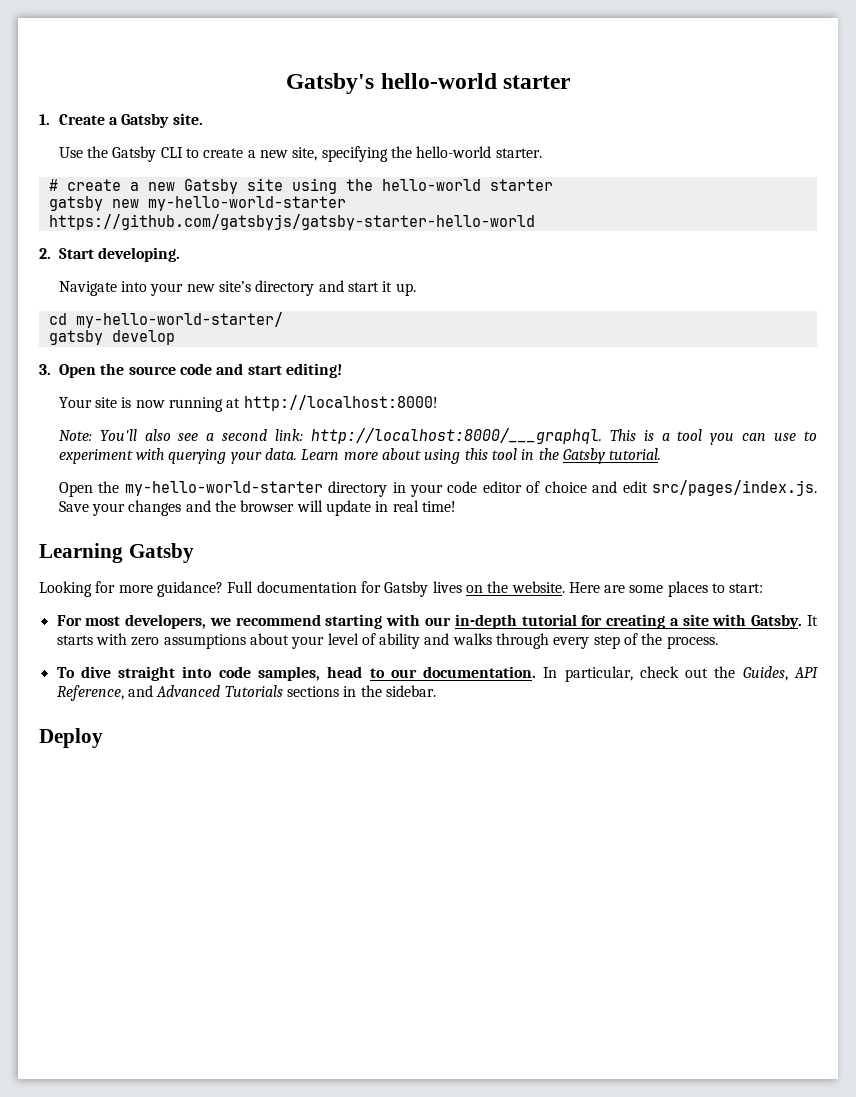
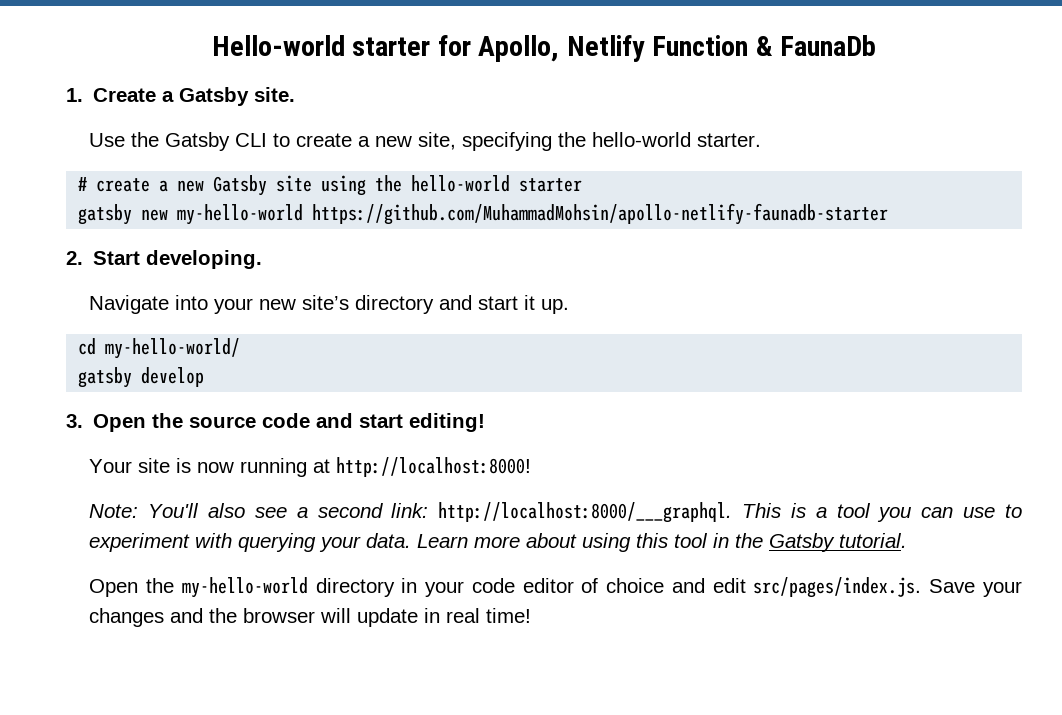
[286,73,570,94] Gatsby's hello-world starter -> [211,35,877,62] Hello-world starter for Apollo, Netlify Function & FaunaDb
[147,196,346,211] [48,214,535,230] my-hello-world-starter https://github.com/gatsbyjs/gatsby-starter-hello-world -> [177,203,889,225] my-hello-world https://github.com/MuhammadMohsin/apollo-netlify-faunadb-starter
[75,312,283,328] my-hello-world-starter/ -> [105,338,241,359] my-hello-world/
[124,481,323,496] my-hello-world-starter -> [181,577,308,598] my-hello-world
[39,543,194,563] [39,581,764,597] [56,614,818,629] [56,633,718,649] [56,666,818,682] [56,685,436,701] [39,728,103,748] // Learning Gatsby // Looking for more guidance? Full documentation for Gatsby lives on the website. Here are some places to start: // For most developers, we recommend starting with our in-depth tutorial for creating a site with Gatsby. It starts with zero assumptions about your level of ability and walks through every step of the process. // To dive straight into code samples, head to our documentation. In particular, check out the Guides, API Reference, and Advanced Tutorials sections in the sidebar. // Deploy -> (532, 615) none

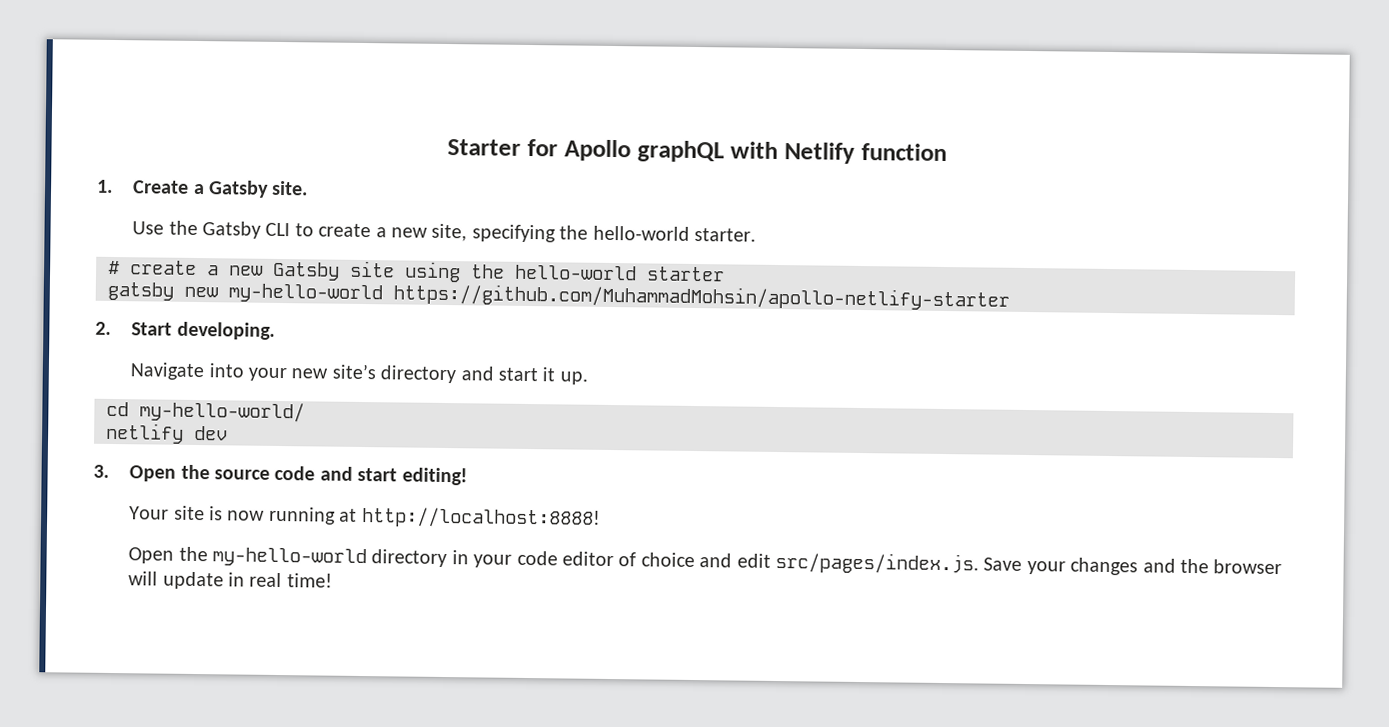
[211,35,877,62] Hello-world starter for Apollo, Netlify Function & FaunaDb -> [447,138,947,164] Starter for Apollo graphQL with Netlify function
[312,203,889,225] https://github.com/MuhammadMohsin/apollo-netlify-faunadb-starter -> [393,283,1010,311] https://github.com/MuhammadMohsin/apollo-netlify-starter
[78,367,205,388] gatsby develop -> [106,422,228,444] netlify dev
[336,457,532,477] [89,502,1022,523] [89,533,908,552] http://localhost:8000! // Note: You'll also see a second link: http://localhost:8000/___graphql. This is a tool you can use to experiment with querying your data. Learn more about using this tool in the Gatsby tutorial. -> [361,506,601,529] http://localhost:8888!

